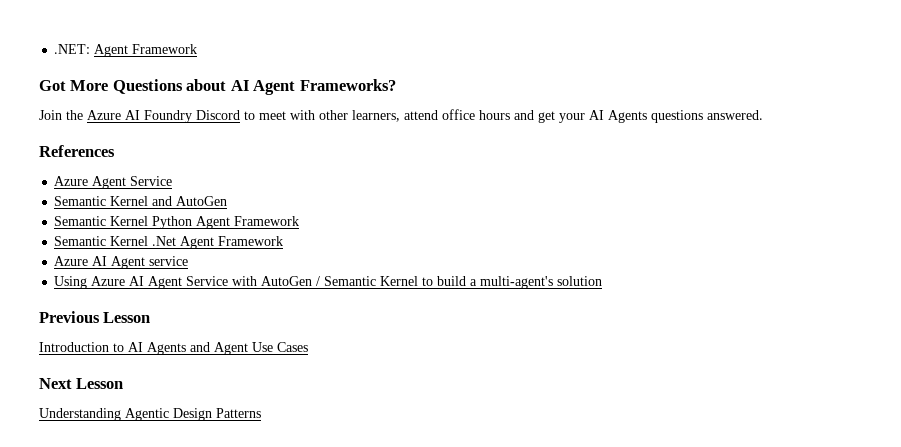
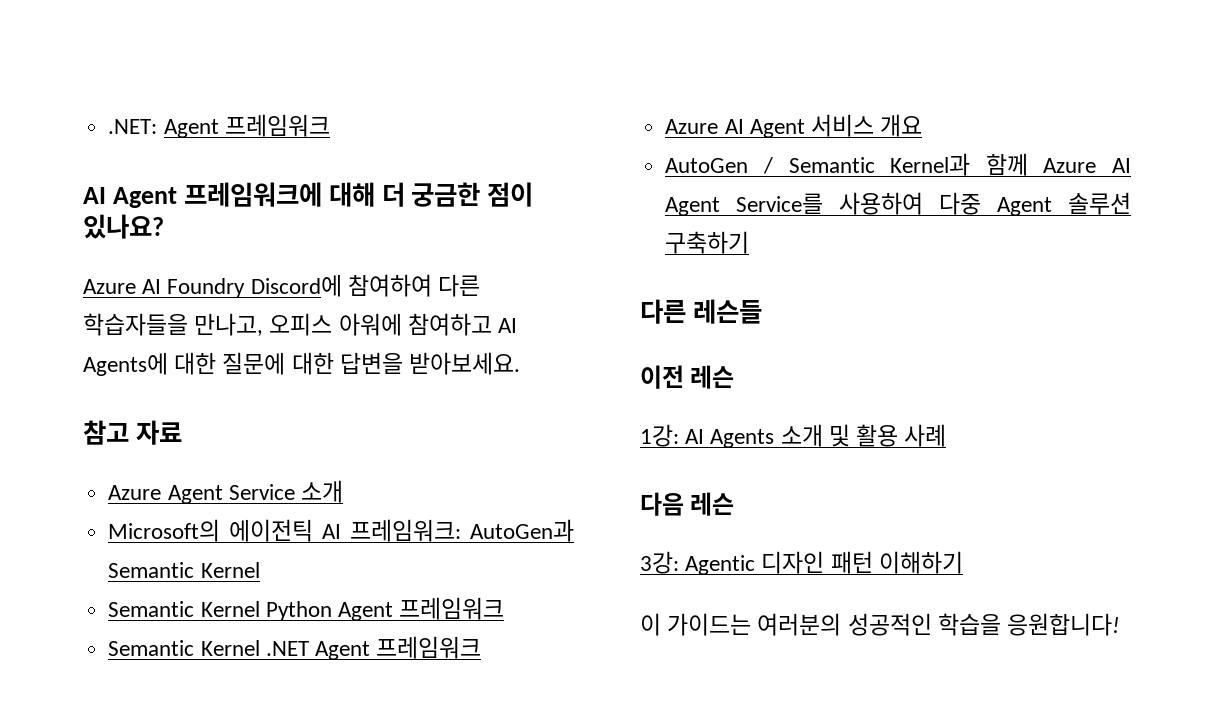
[132,44,198,54] [39,79,396,95] [39,109,763,123] [39,145,115,157] [54,176,173,189] [54,196,228,206] Framework // Got More Questions about AI Agent Frameworks? // Join the Azure AI Foundry Discord to meet with other learners, attend office hours and get your AI Agents questions answered. // References // Azure Agent Service // Semantic Kernel and AutoGen -> [224,114,330,137] [83,182,534,208] [83,214,164,239] [83,274,481,298] [83,313,518,336] [83,352,521,376] [83,420,182,445] [108,480,343,504] [108,519,574,542] [108,562,260,578] 프레임워크 // AI Agent 프레임워크에 대해 더 궁금한 점이 있나요? // Azure AI Foundry Discord에 참여하여 다른 학습자들을 만나고, 오피스 아워에 참여하고 AI Agents에 대한 질문에 대한 답변을 받아보세요. // 참고 자료 // Azure Agent Service 소개 // Microsoft의 에이전틱 AI 프레임워크: AutoGen과 Semantic Kernel
[234,216,300,226] [54,236,284,249] [54,256,189,269] [54,276,603,289] [39,311,151,323] [39,342,308,355] [39,378,124,389] [39,408,261,421] Framework // Semantic Kernel .Net Agent Framework // Azure AI Agent service // Using Azure AI Agent Service with AutoGen / Semantic Kernel to build a multi-agent's solution // Previous Lesson // Introduction to AI Agents and Agent Use Cases // Next Lesson // Understanding Agentic Design Patterns -> [399,597,505,620] [108,636,482,660] [665,114,923,138] [665,153,1131,176] [665,192,1131,216] [665,231,750,254] [640,299,762,324] [640,365,735,389] [640,424,947,448] [640,492,735,516] [640,551,963,575] [640,613,1120,636] 프레임워크 // Semantic Kernel .NET Agent 프레임워크 // Azure AI Agent 서비스 개요 // AutoGen / Semantic Kernel과 함께 Azure AI Agent Service를 사용하여 다중 Agent 솔루션 구축하기 // 다른 레슨들 // 이전 레슨 // 1강: AI Agents 소개 및 활용 사례 // 다음 레슨 // 3강: Agentic 디자인 패턴 이해하기 // 이 가이드는 여러분의 성공적인 학습을 응원합니다!

